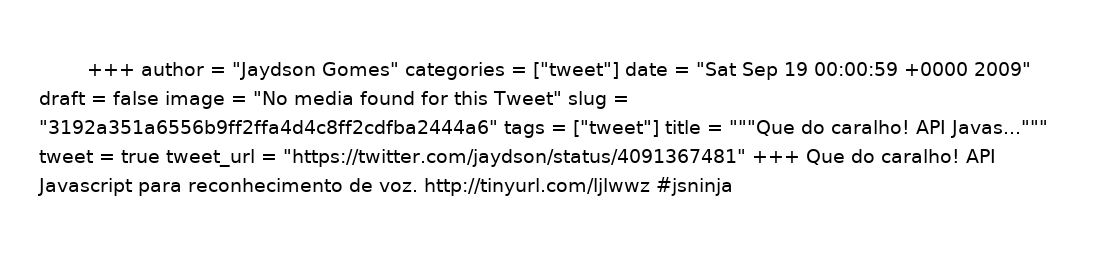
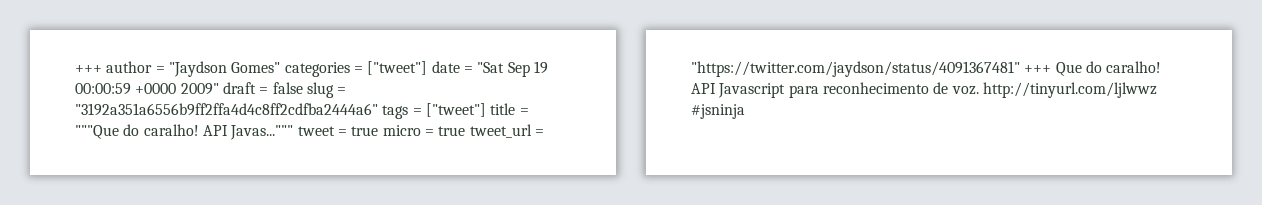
[165,91,562,109] image = "No media found for this Tweet" -> (303, 88) none
(160, 156) none -> [382,125,466,136] micro = true

